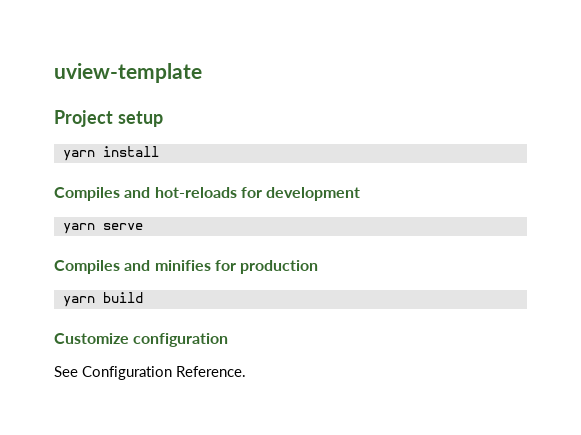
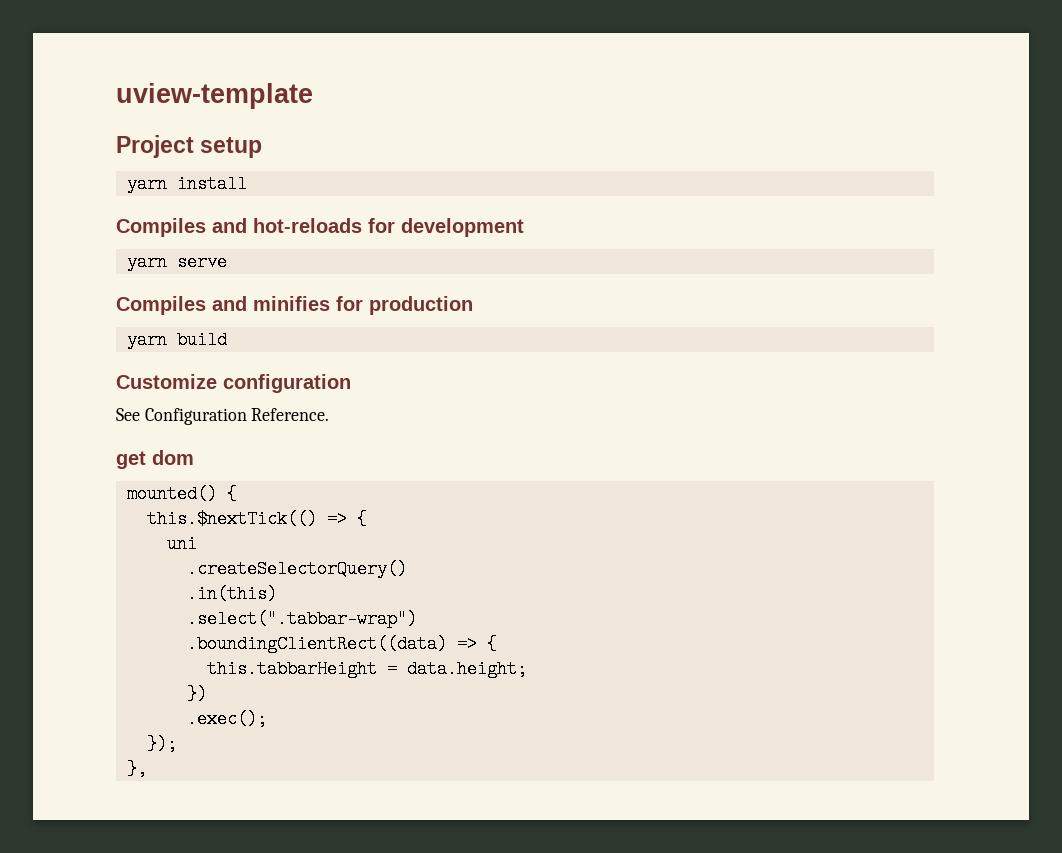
(246, 371) none -> [116,450,194,469] [126,485,237,503] [146,510,367,528] [166,535,197,553] [186,560,407,578] [186,585,277,603] [186,610,417,628] [186,635,497,653] [206,660,527,678] [186,685,207,703] [186,710,267,728] [146,735,177,753] [126,760,147,778] // get dom // mounted() { // this.$nextTick(() => { // uni // .createSelectorQuery() // .in(this) // .select(".tabbar-wrap") // .boundingClientRect((data) => { // this.tabbarHeight = data.height; // }) // .exec(); // }); // },

